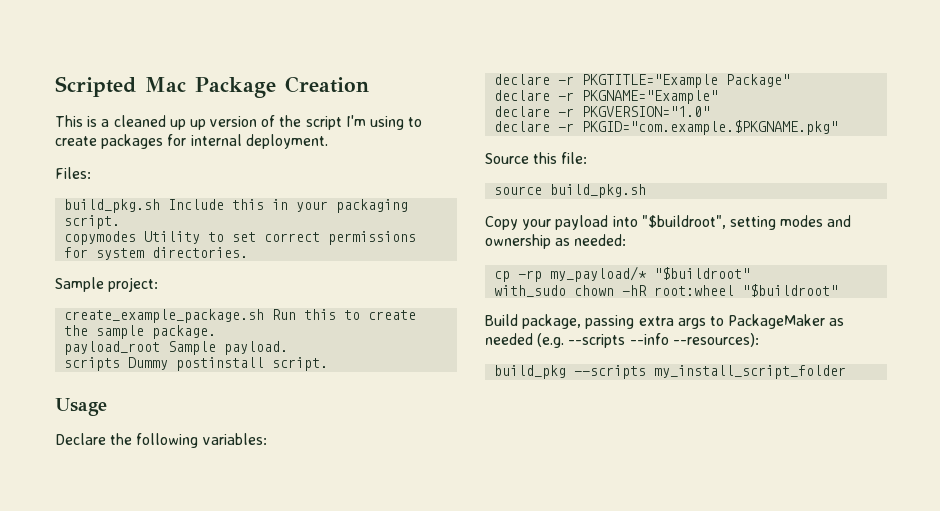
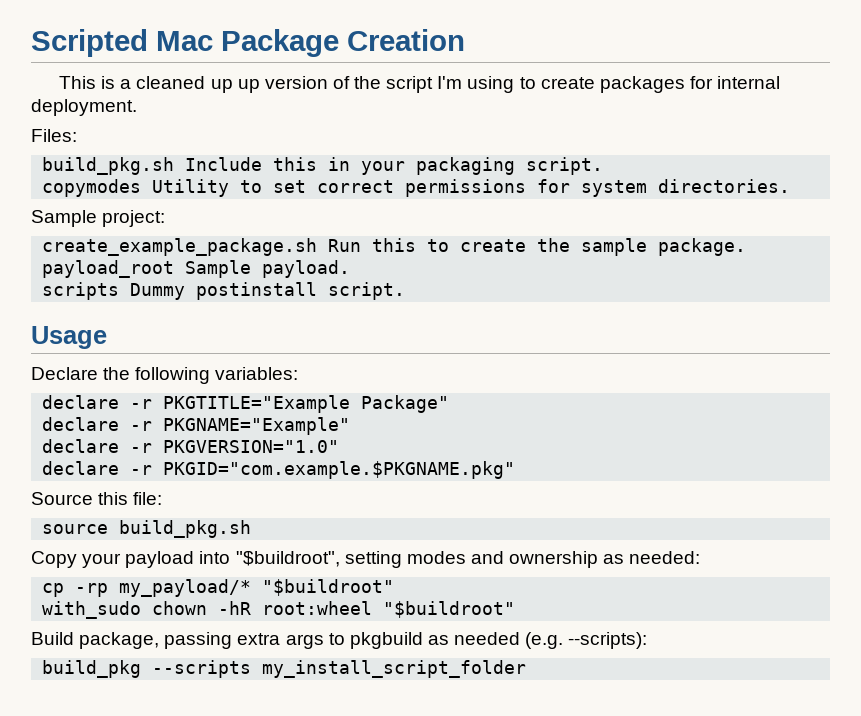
[728,314,826,329] PackageMaker -> [349,632,423,649] pkgbuild
[568,333,759,348] --scripts --info --resources): -> [568,632,648,649] --scripts):

